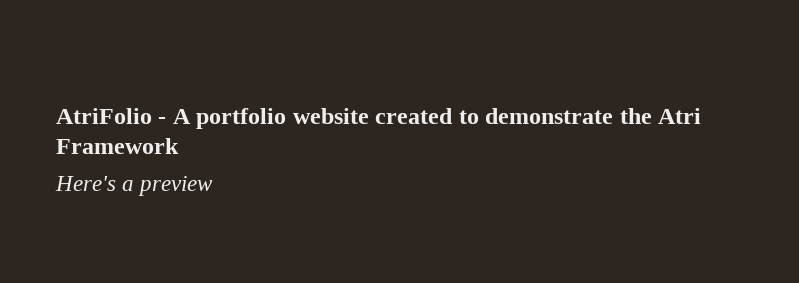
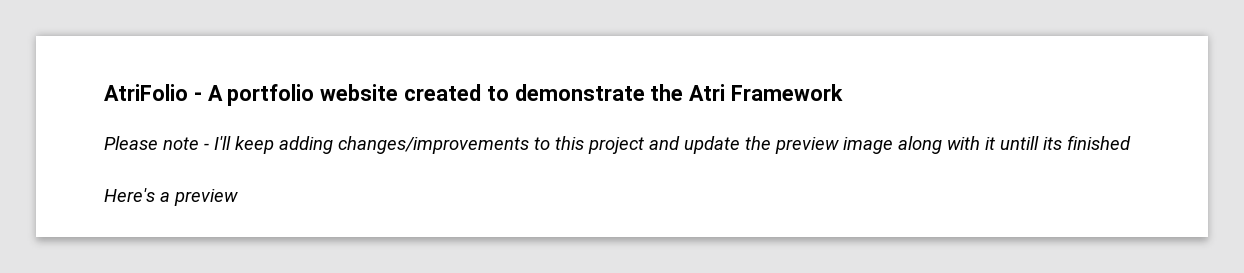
(179, 146) none -> [104,135,1131,154] // Please note - I'll keep adding changes/improvements to this project and update the preview image along with it untill its finished

